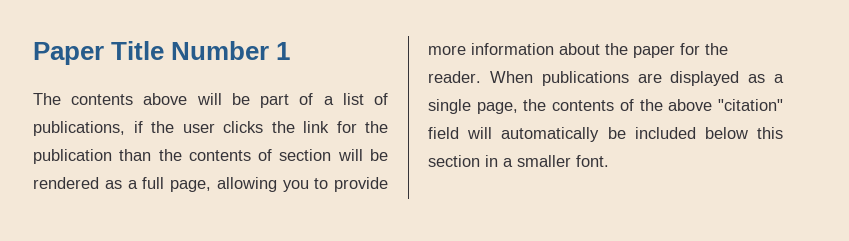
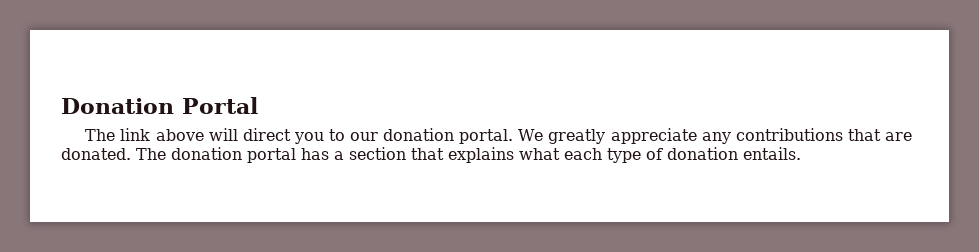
[33,41,291,65] [33,93,134,105] Paper Title Number 1 // The contents -> [61,97,258,114] [85,128,151,141] Donation Portal // The link
[231,93,389,108] [33,121,388,136] [33,149,388,164] [33,177,388,192] [428,43,728,58] [428,71,784,86] [428,99,783,114] [428,127,783,142] [428,155,609,167] be part of a list of publications, if the user clicks the link for the publication than the contents of section will be rendered as a full page, allowing you to provide more information about the paper for the reader. When publications are displayed as a single page, the contents of the above "citation" field will automatically be included below this section in a smaller font. -> [242,128,913,144] [61,147,801,163] direct you to our donation portal. We greatly appreciate any contributions that are donated. The donation portal has a section that explains what each type of donation entails.

